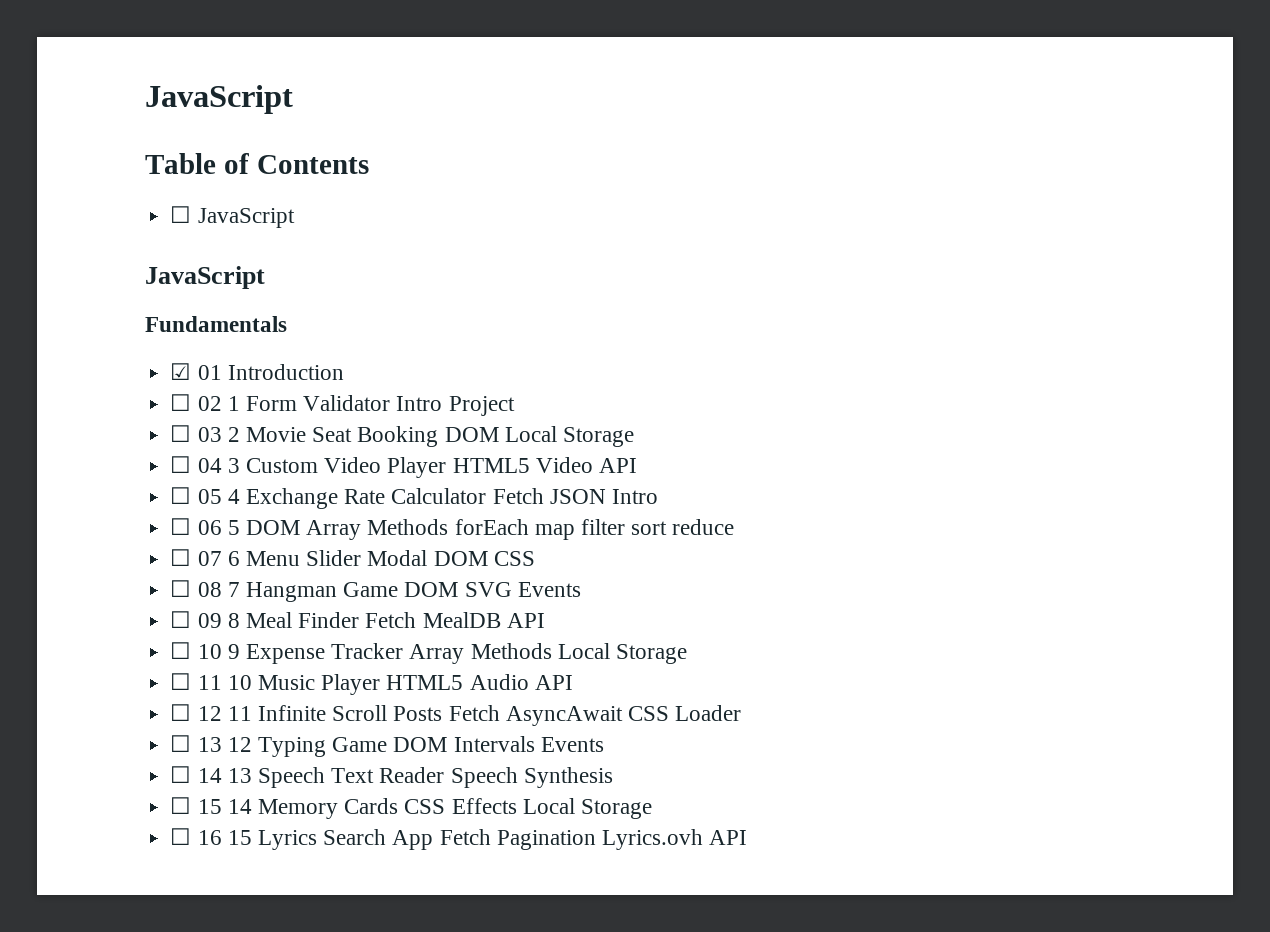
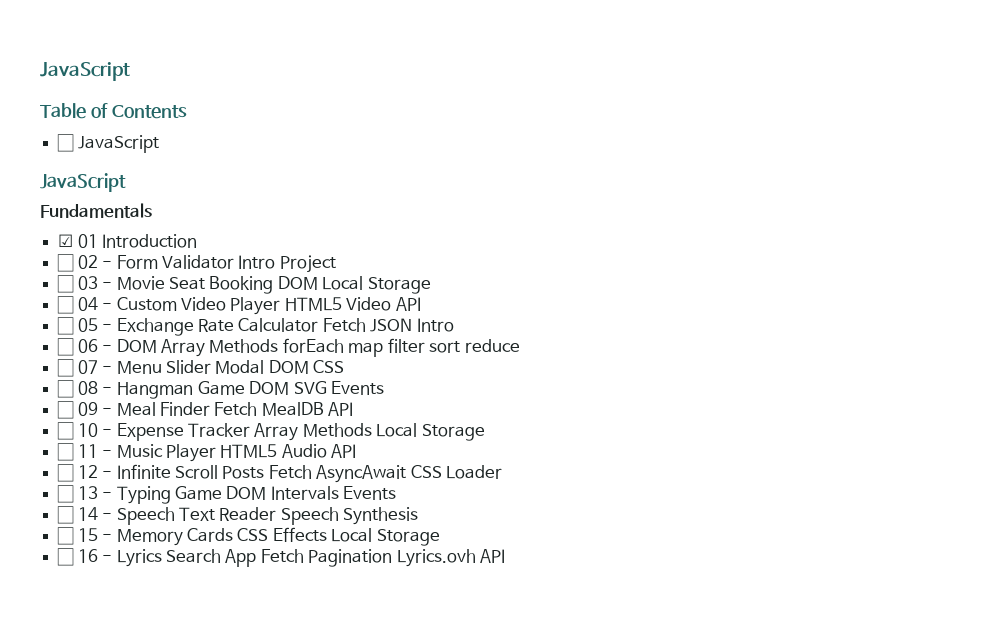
[227,396,240,411] 1 -> [102,261,113,268] -
[227,427,240,442] 2 -> [102,282,113,289] -
[227,458,240,473] 3 -> [102,303,113,310] -
[227,489,240,504] 4 -> [102,324,113,331] -
[227,520,240,535] 5 -> [102,345,113,352] -
[227,551,240,566] 6 -> [102,366,113,373] -
[227,582,240,597] 7 -> [102,387,113,394] -
[227,613,240,628] 8 -> [102,408,113,415] -
[227,644,240,659] 9 -> [102,429,113,436] -
[227,675,252,690] 10 -> [102,450,113,457] -
[227,706,252,721] 11 -> [102,471,113,478] -
[227,737,252,752] 12 -> [102,492,113,499] -
[227,768,252,783] 13 -> [102,513,113,520] -
[227,799,252,814] 14 -> [102,534,113,541] -
[227,830,252,845] 15 -> [102,555,113,562] -

